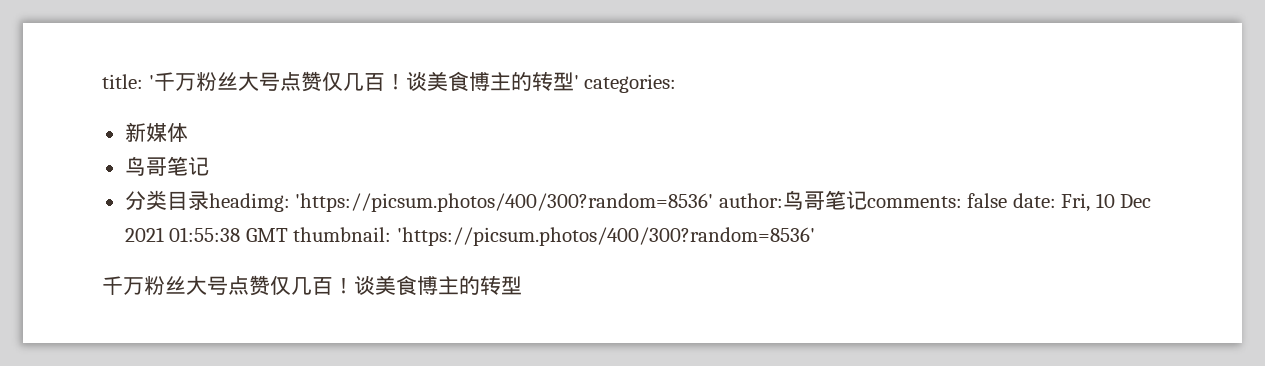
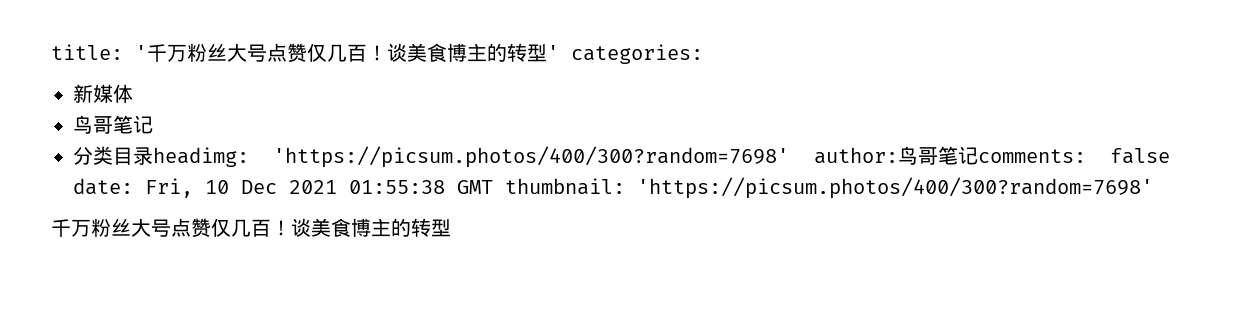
[295,193,714,212] 'https://picsum.photos/400/300?random=8536' -> [273,146,790,168] 'https://picsum.photos/400/300?random=7698'
[396,227,815,246] 'https://picsum.photos/400/300?random=8536' -> [637,177,1153,199] 'https://picsum.photos/400/300?random=7698'

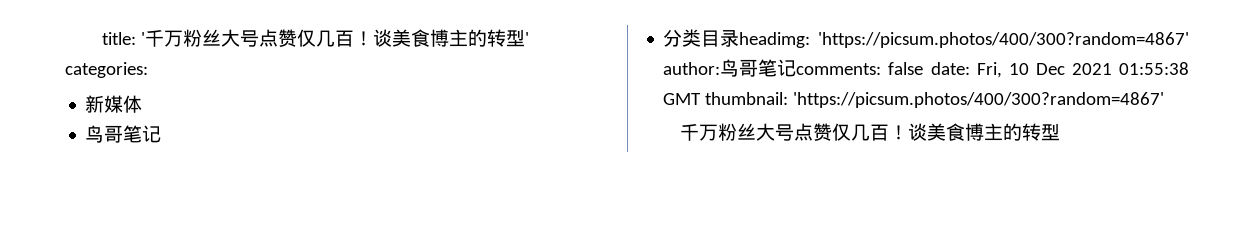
[273,146,790,168] 'https://picsum.photos/400/300?random=7698' -> [818,32,1189,48] 'https://picsum.photos/400/300?random=4867'
[637,177,1153,199] 'https://picsum.photos/400/300?random=7698' -> [793,92,1165,108] 'https://picsum.photos/400/300?random=4867'

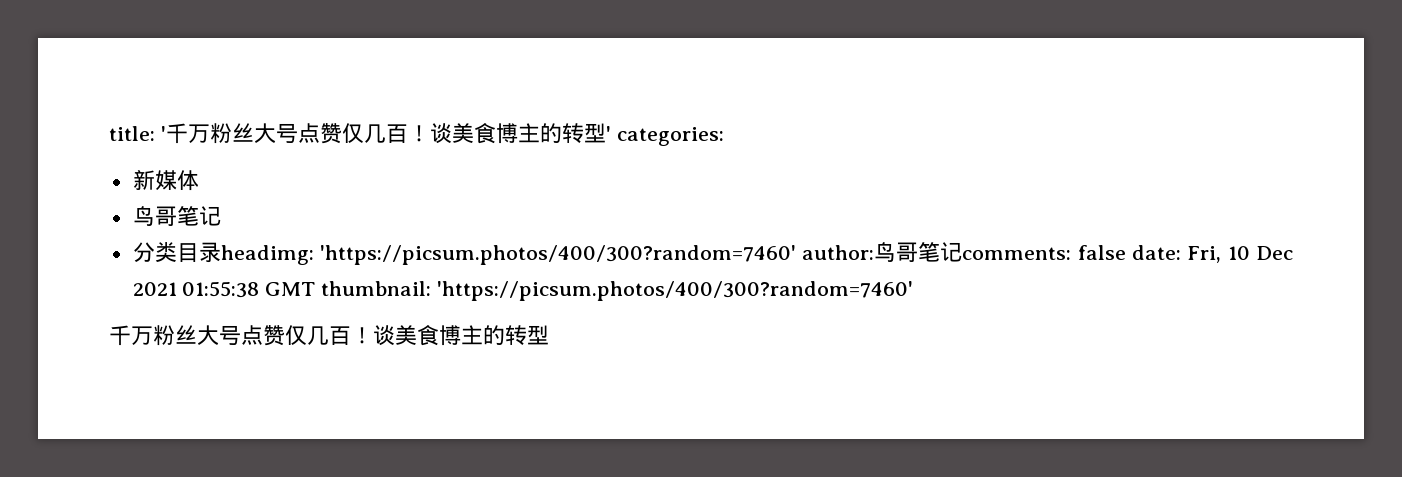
[818,32,1189,48] 'https://picsum.photos/400/300?random=4867' -> [319,245,796,265] 'https://picsum.photos/400/300?random=7460'
[793,92,1165,108] 'https://picsum.photos/400/300?random=4867' -> [436,281,913,301] 'https://picsum.photos/400/300?random=7460'

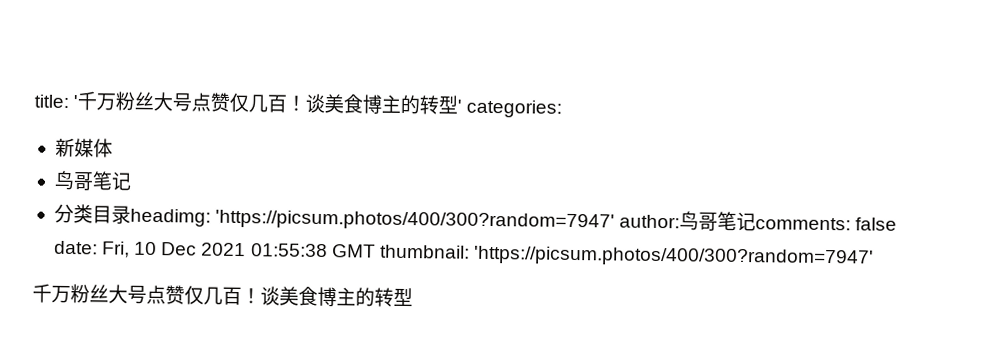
[319,245,796,265] 'https://picsum.photos/400/300?random=7460' -> [215,209,616,232] 'https://picsum.photos/400/300?random=7947'
[436,281,913,301] 'https://picsum.photos/400/300?random=7460' -> [472,245,874,268] 'https://picsum.photos/400/300?random=7947'

